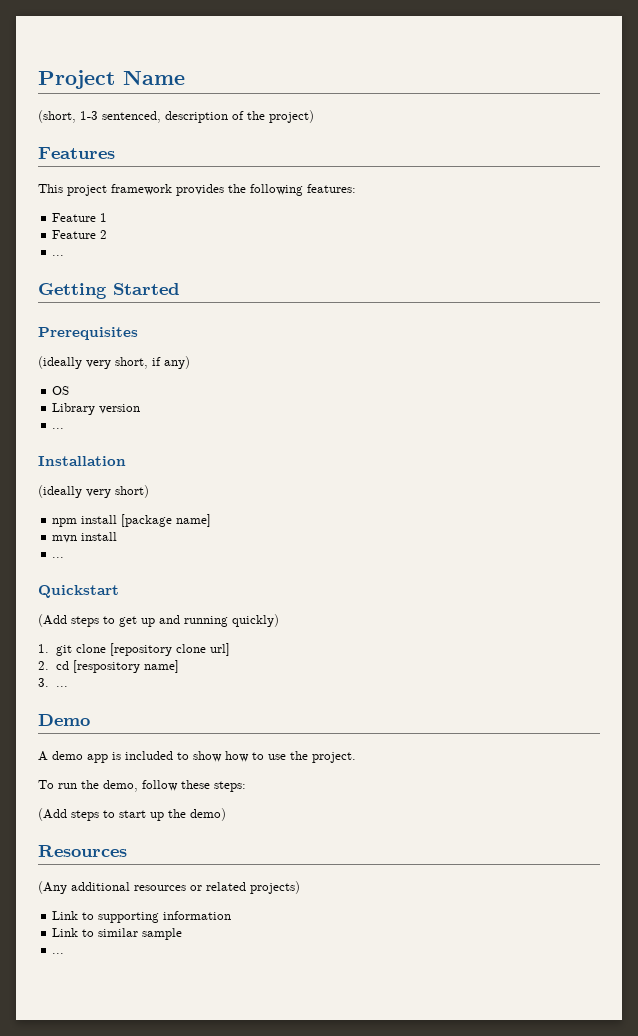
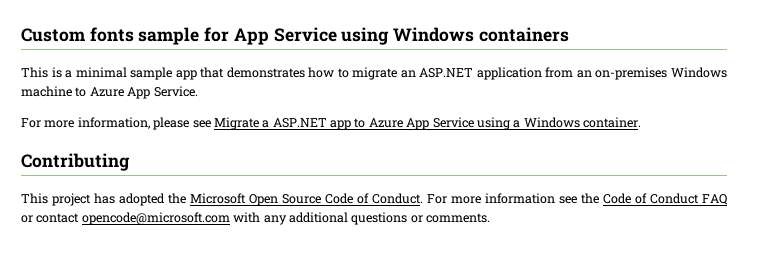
[38,70,185,89] [38,110,314,123] [38,147,115,159] [38,184,356,196] [52,213,108,222] [52,230,108,239] [52,255,65,256] [38,283,179,299] [38,327,138,340] [38,356,190,369] [52,386,70,395] [52,403,141,415] [52,428,65,429] [38,456,126,466] [38,485,149,498] [52,514,212,527] [52,532,118,543] [52,557,65,558] [38,585,119,598] [38,614,279,627] [38,643,230,656] [38,660,179,673] [38,678,68,687] [38,714,90,726] [38,751,356,763] [38,780,246,792] [38,808,226,821] [38,845,127,857] [38,881,300,894] [52,911,232,923] [52,928,183,940] [52,953,65,954] Project Name // (short, 1-3 sentenced, description of the project) // Features // This project framework provides the following features: // Feature 1 // Feature 2 // ... // Getting Started // Prerequisites // (ideally very short, if any) // OS // Library version // ... // Installation // (ideally very short) // npm install [package name] // mvn install // ... // Quickstart // (Add steps to get up and running quickly) // 1. git clone [repository clone url] // 2. cd [respository name] // 3. ... // Demo // A demo app is included to show how to use the project. // To run the demo, follow these steps: // (Add steps to start up the demo) // Resources // (Any additional resources or related projects) // Link to supporting information // Link to similar sample // ... -> [21,27,569,45] [21,67,727,80] [21,86,198,99] [21,117,641,130] [21,153,130,171] [21,193,728,206] [21,212,490,225] Custom fonts sample for App Service using Windows containers // This is a minimal sample app that demonstrates how to migrate an ASP.NET application from an on-premises Windows machine to Azure App Service. // For more information, please see Migrate a ASP.NET app to Azure App Service using a Windows container. // Contributing // This project has adopted the Microsoft Open Source Code of Conduct. For more information see the Code of Conduct FAQ or contact opencode@microsoft.com with any additional questions or comments.

